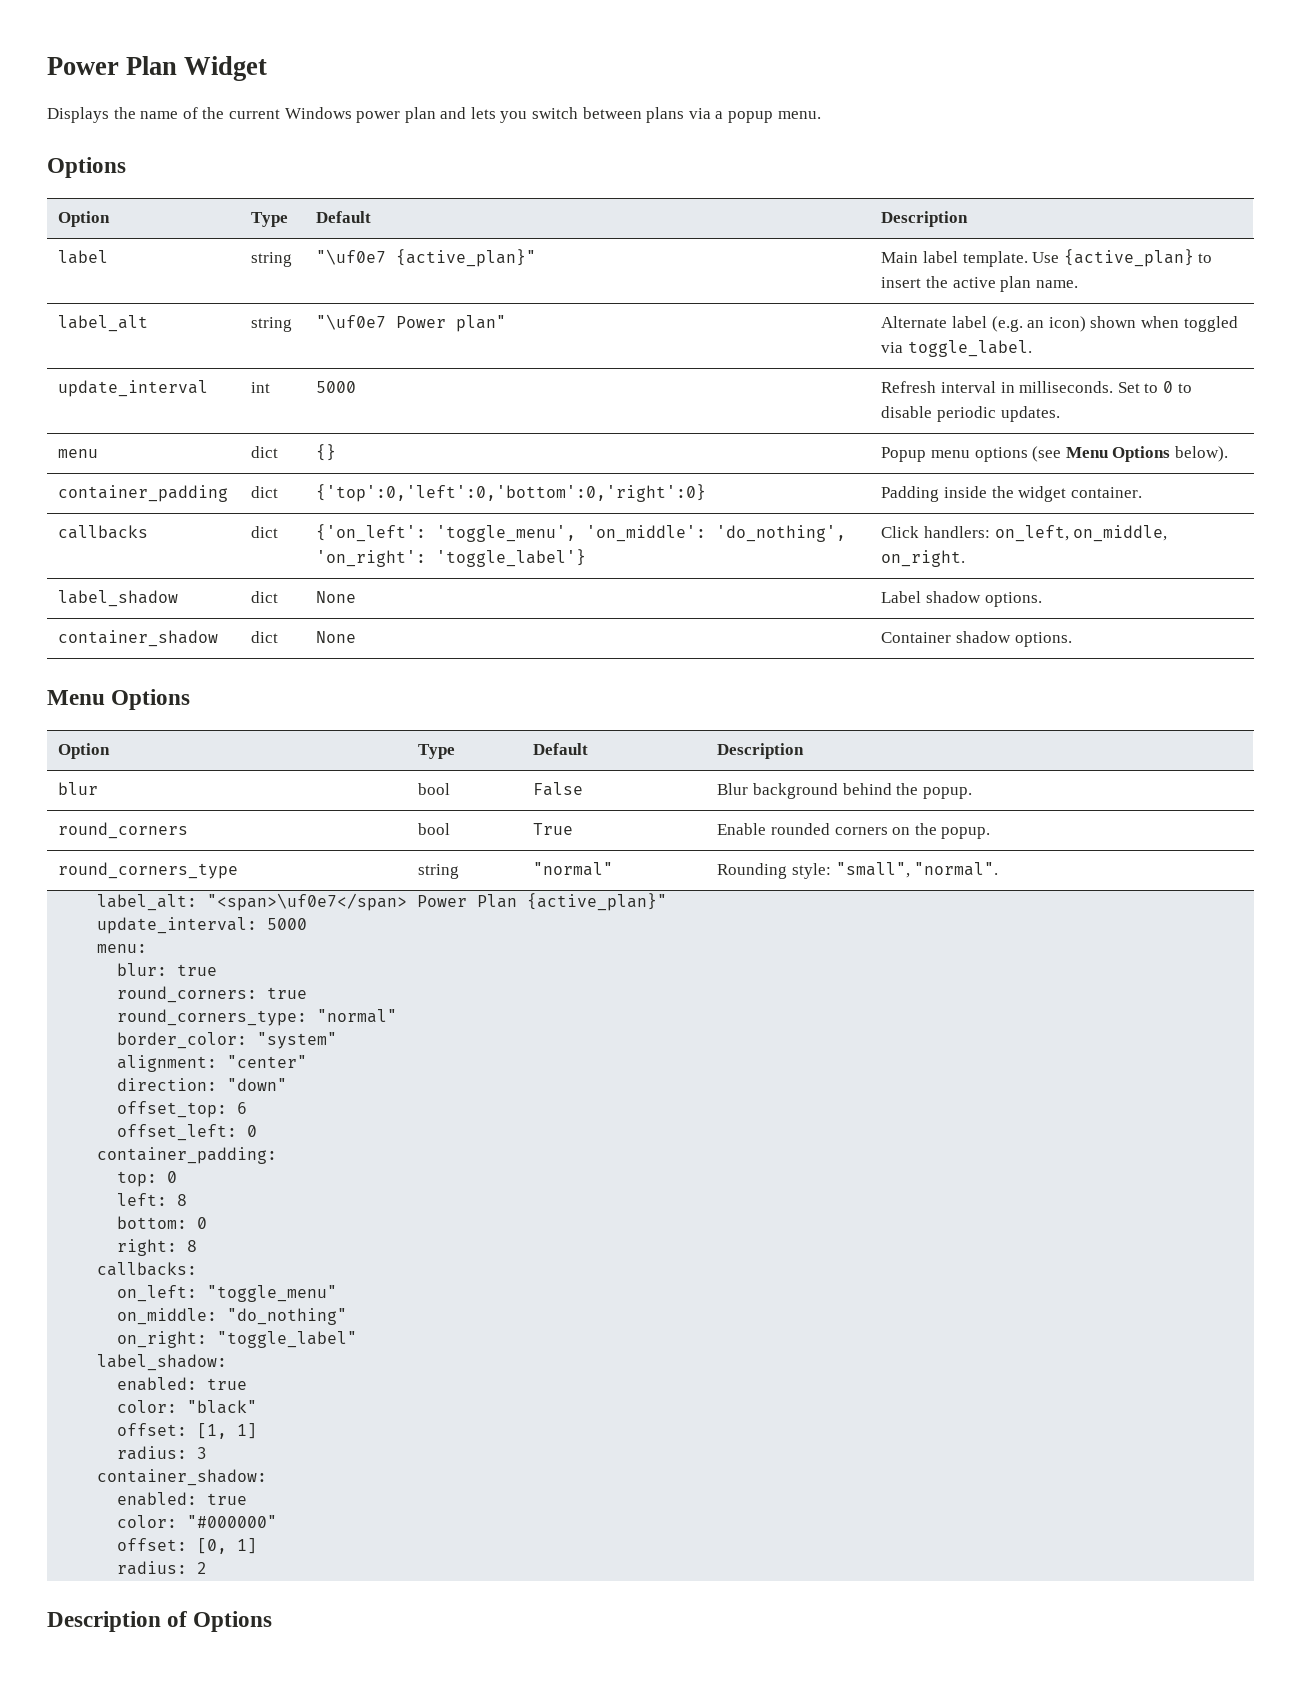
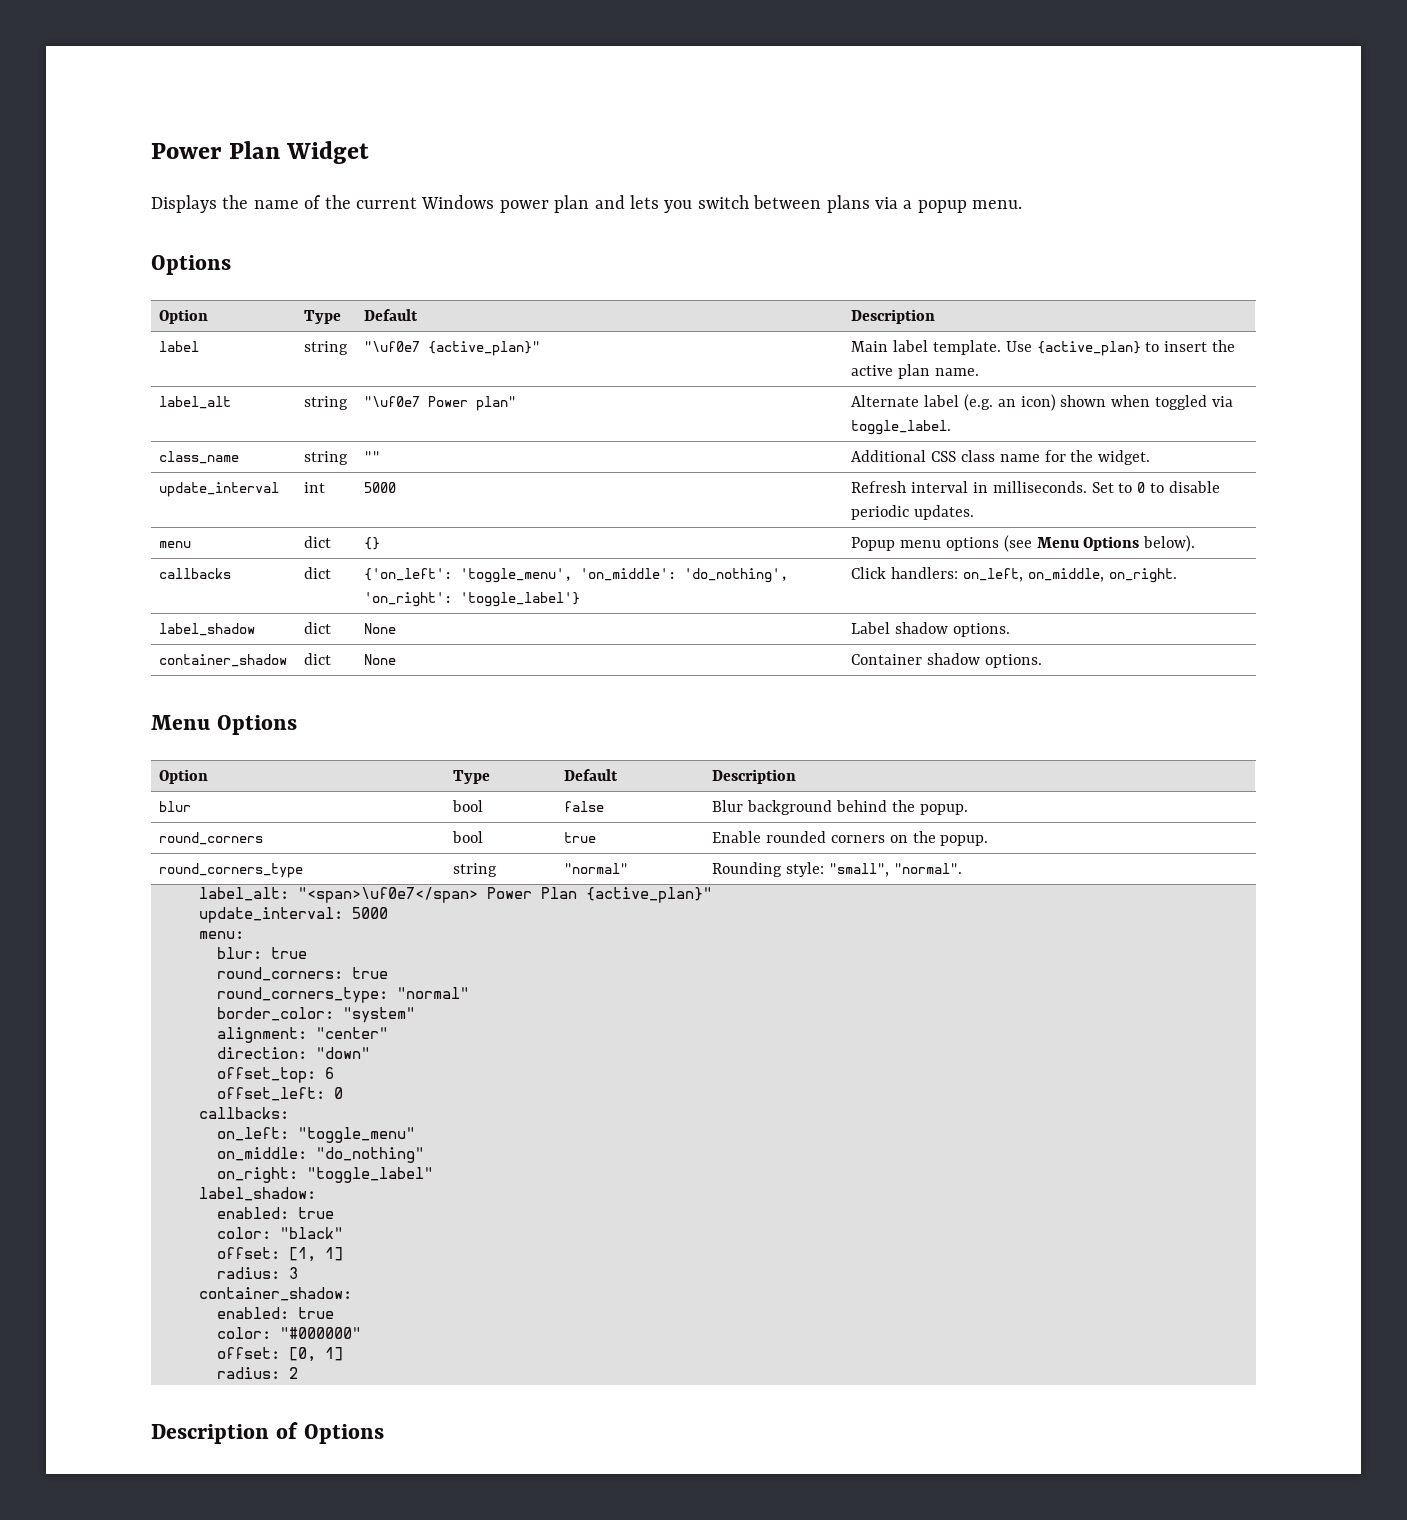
(1033, 348) none -> [159,451,240,464] [304,451,349,465] [364,451,381,462] [851,450,1151,465] // class_name | string | "" | Additional CSS class name for the widget.
[58,485,229,502] [251,486,279,498] [316,484,707,502] [881,486,1142,502] // container_padding | dict | {'top':0,'left':0,'bottom':0,'right':0} | Padding inside the widget container. -> (1196, 543) none
[533,782,584,796] False -> [564,801,605,812] false
[533,823,574,835] True -> [564,832,597,843] true
[97,1147,278,1164] [117,1171,178,1187] [117,1193,188,1206] [117,1216,208,1229] [117,1239,198,1256] // container_padding: // top: 0 // left: 8 // bottom: 0 // right: 8 -> (343, 1093) none

